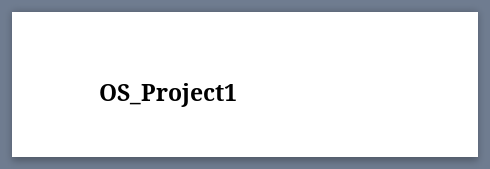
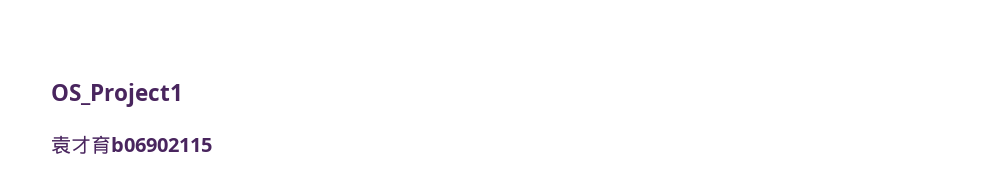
(237, 95) none -> [51,135,212,154] // 袁才育b06902115

